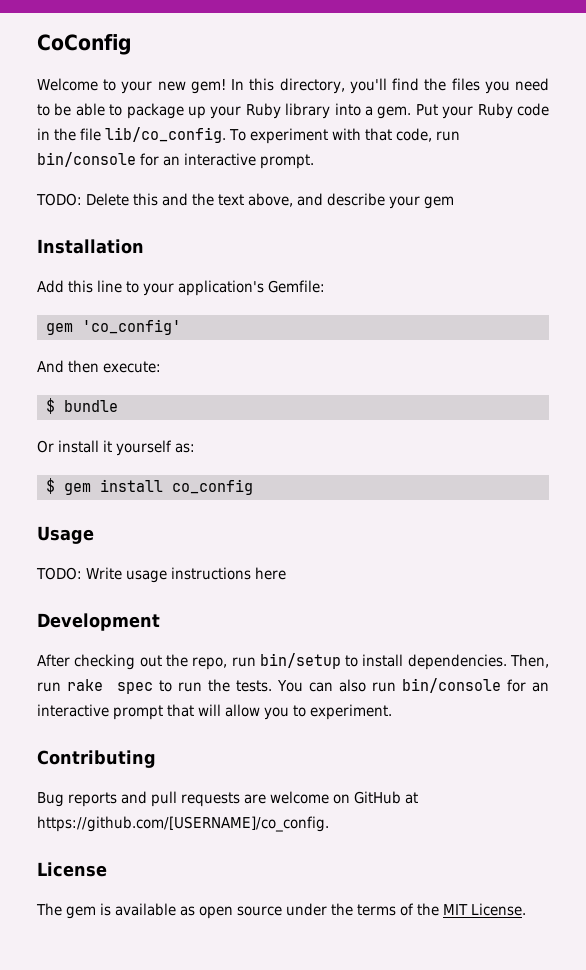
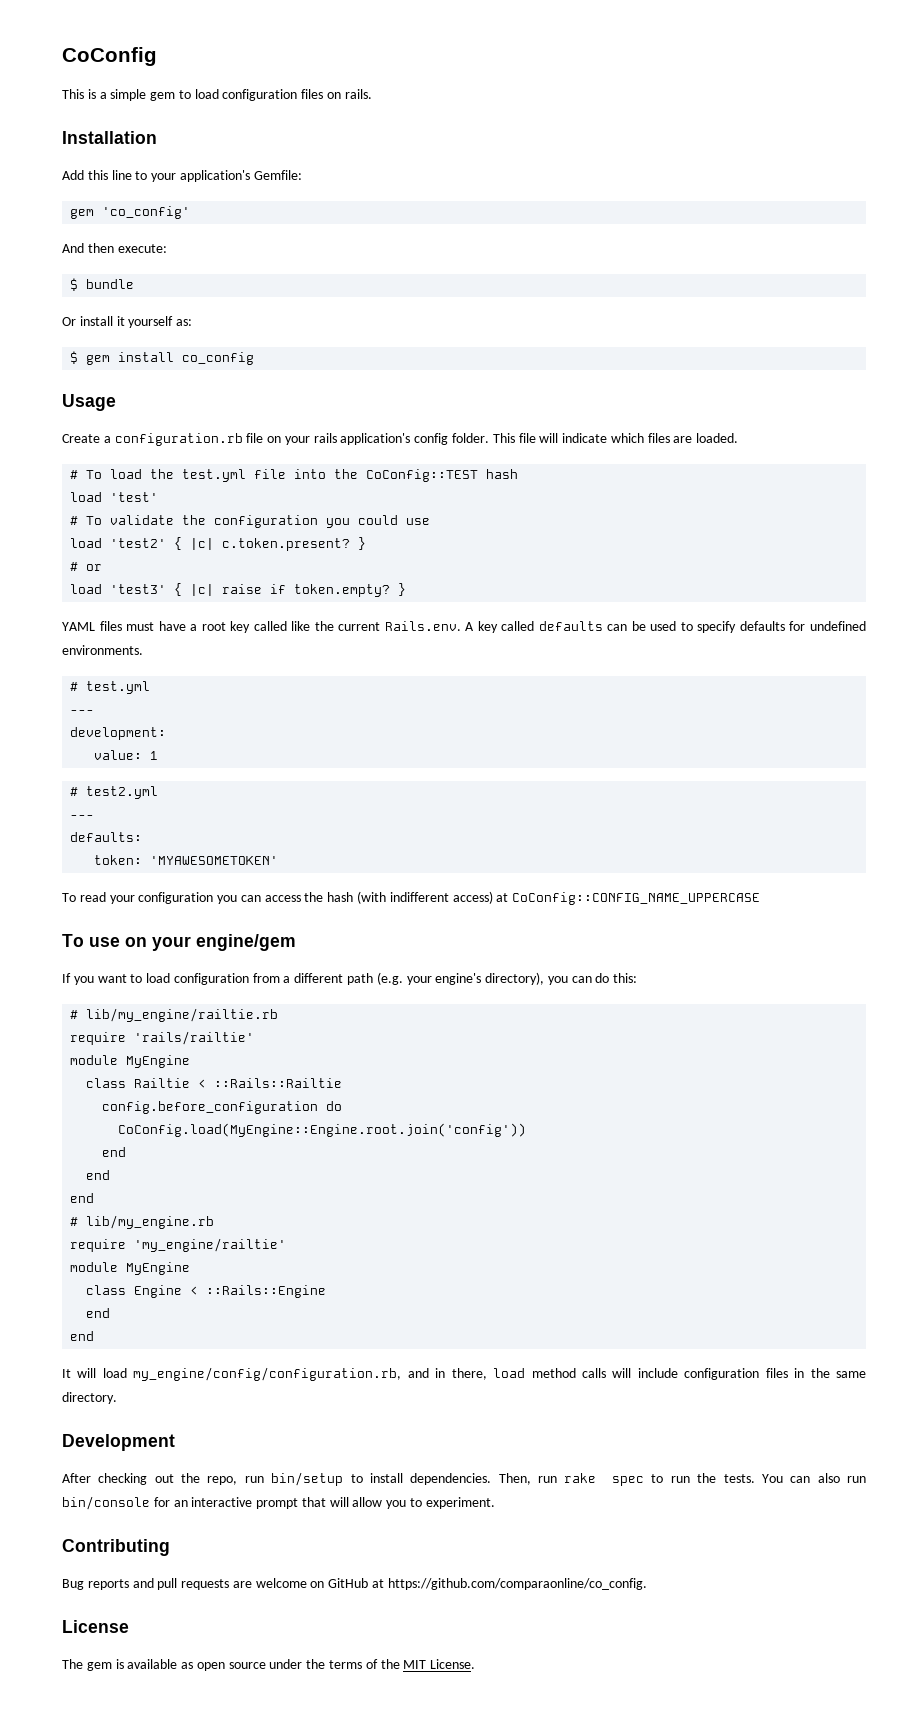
[37,78,549,94] [37,103,549,119] [37,127,460,144] [37,152,314,169] [36,193,454,209] Welcome to your new gem! In this directory, you'll find the files you need to be able to package up your Ruby library into a gem. Put your Ruby code in the file lib/co_config. To experiment with that code, run bin/console for an interactive prompt. // TODO: Delete this and the text above, and describe your gem -> [62,89,372,101] This is a simple gem to load configuration files on rails.
[36,567,286,583] TODO: Write usage instructions here -> [62,433,739,446] [70,469,519,482] [70,492,159,502] [70,515,431,528] [70,537,367,551] [70,562,103,571] [70,583,407,597] [62,621,866,633] [62,645,143,655] [70,681,151,694] [70,710,95,714] [70,727,167,740] [94,750,159,760] [70,786,159,799] [70,815,95,819] [70,832,143,842] [94,855,279,865] [62,891,761,905] [62,934,296,951] [62,972,638,985] [70,1008,279,1022] [70,1031,255,1045] [70,1055,191,1068] [86,1078,343,1088] [102,1101,343,1114] [118,1123,527,1137] [102,1147,127,1157] [86,1170,111,1180] [70,1193,95,1203] [70,1215,215,1229] [70,1238,287,1252] [70,1262,191,1275] [86,1285,327,1298] [86,1308,111,1318] [70,1331,95,1341] [62,1367,866,1381] [62,1392,117,1404] Create a configuration.rb file on your rails application's config folder. This file will indicate which files are loaded. // # To load the test.yml file into the CoConfig::TEST hash // load 'test' // # To validate the configuration you could use // load 'test2' { |c| c.token.present? } // # or // load 'test3' { |c| raise if token.empty? } // YAML files must have a root key called like the current Rails.env. A key called defaults can be used to specify defaults for undefined environments. // # test.yml // --- // development: // value: 1 // # test2.yml // --- // defaults: // token: 'MYAWESOMETOKEN' // To read your configuration you can access the hash (with indifferent access) at CoConfig::CONFIG_NAME_UPPERCASE // To use on your engine/gem // If you want to load configuration from a different path (e.g. your engine's directory), you can do this: // # lib/my_engine/railtie.rb // require 'rails/railtie' // module MyEngine // class Railtie < ::Rails::Railtie // config.before_configuration do // CoConfig.load(MyEngine::Engine.root.join('config')) // end // end // end // # lib/my_engine.rb // require 'my_engine/railtie' // module MyEngine // class Engine < ::Rails::Engine // end // end // It will load my_engine/config/configuration.rb, and in there, load method calls will include configuration files in the same directory.
[37,816,329,832] https://github.com/[USERNAME]/co_config. -> [387,1578,647,1590] https://github.com/comparaonline/co_config.

